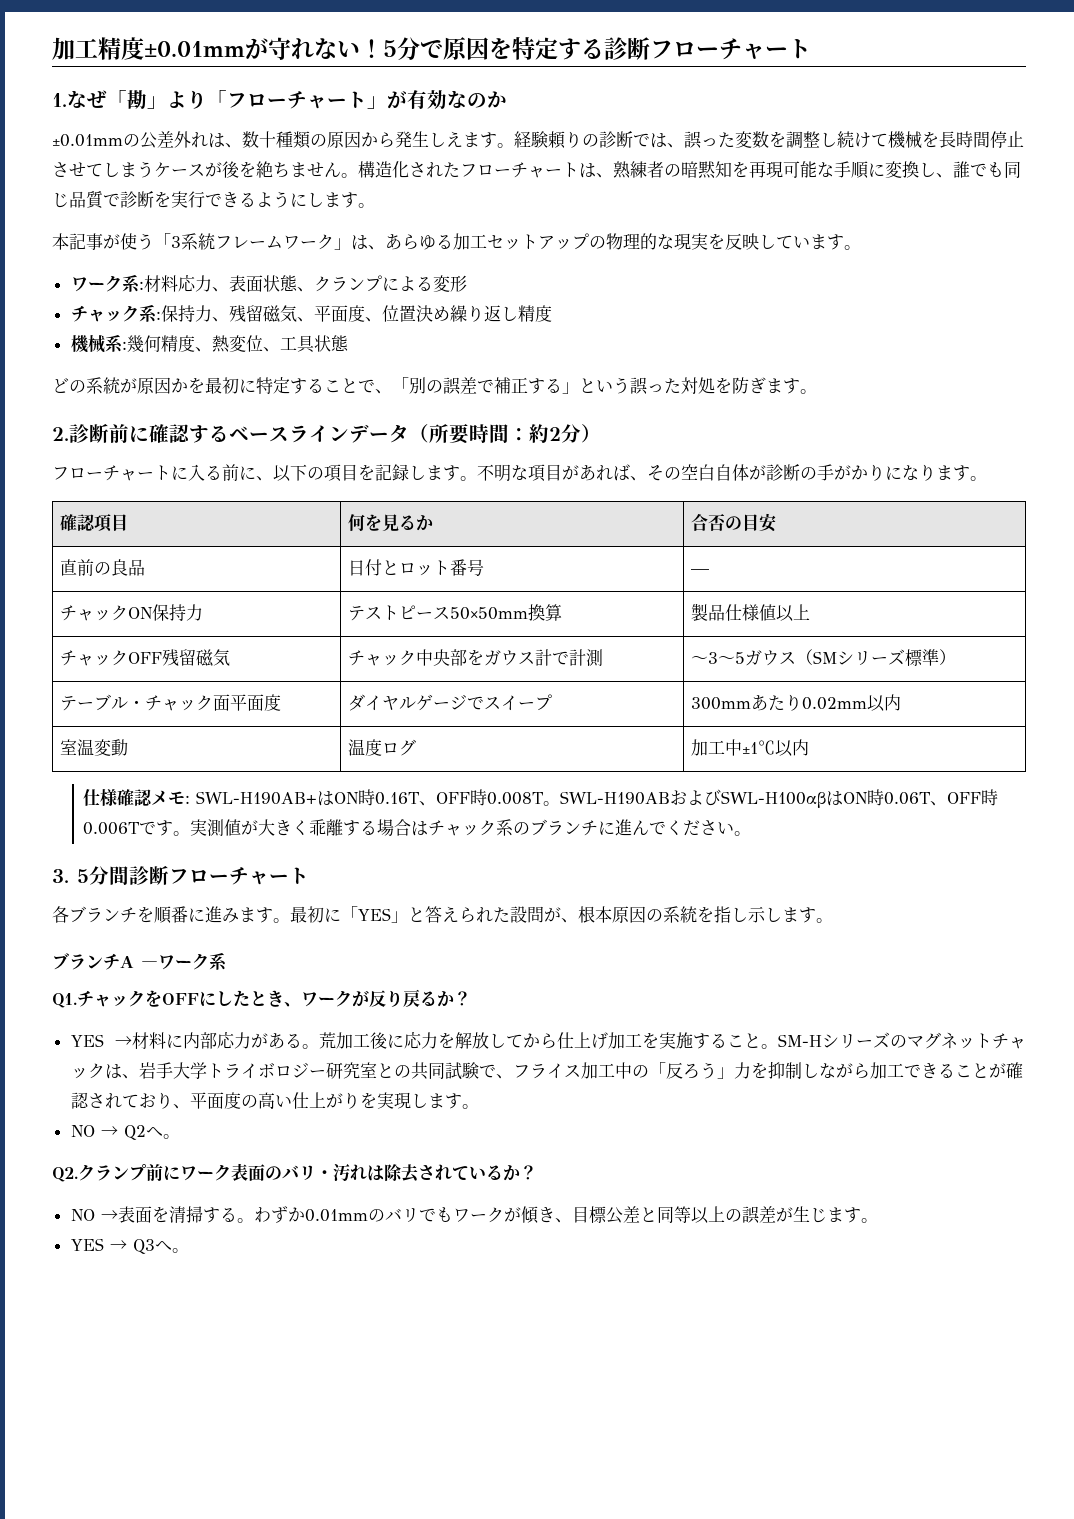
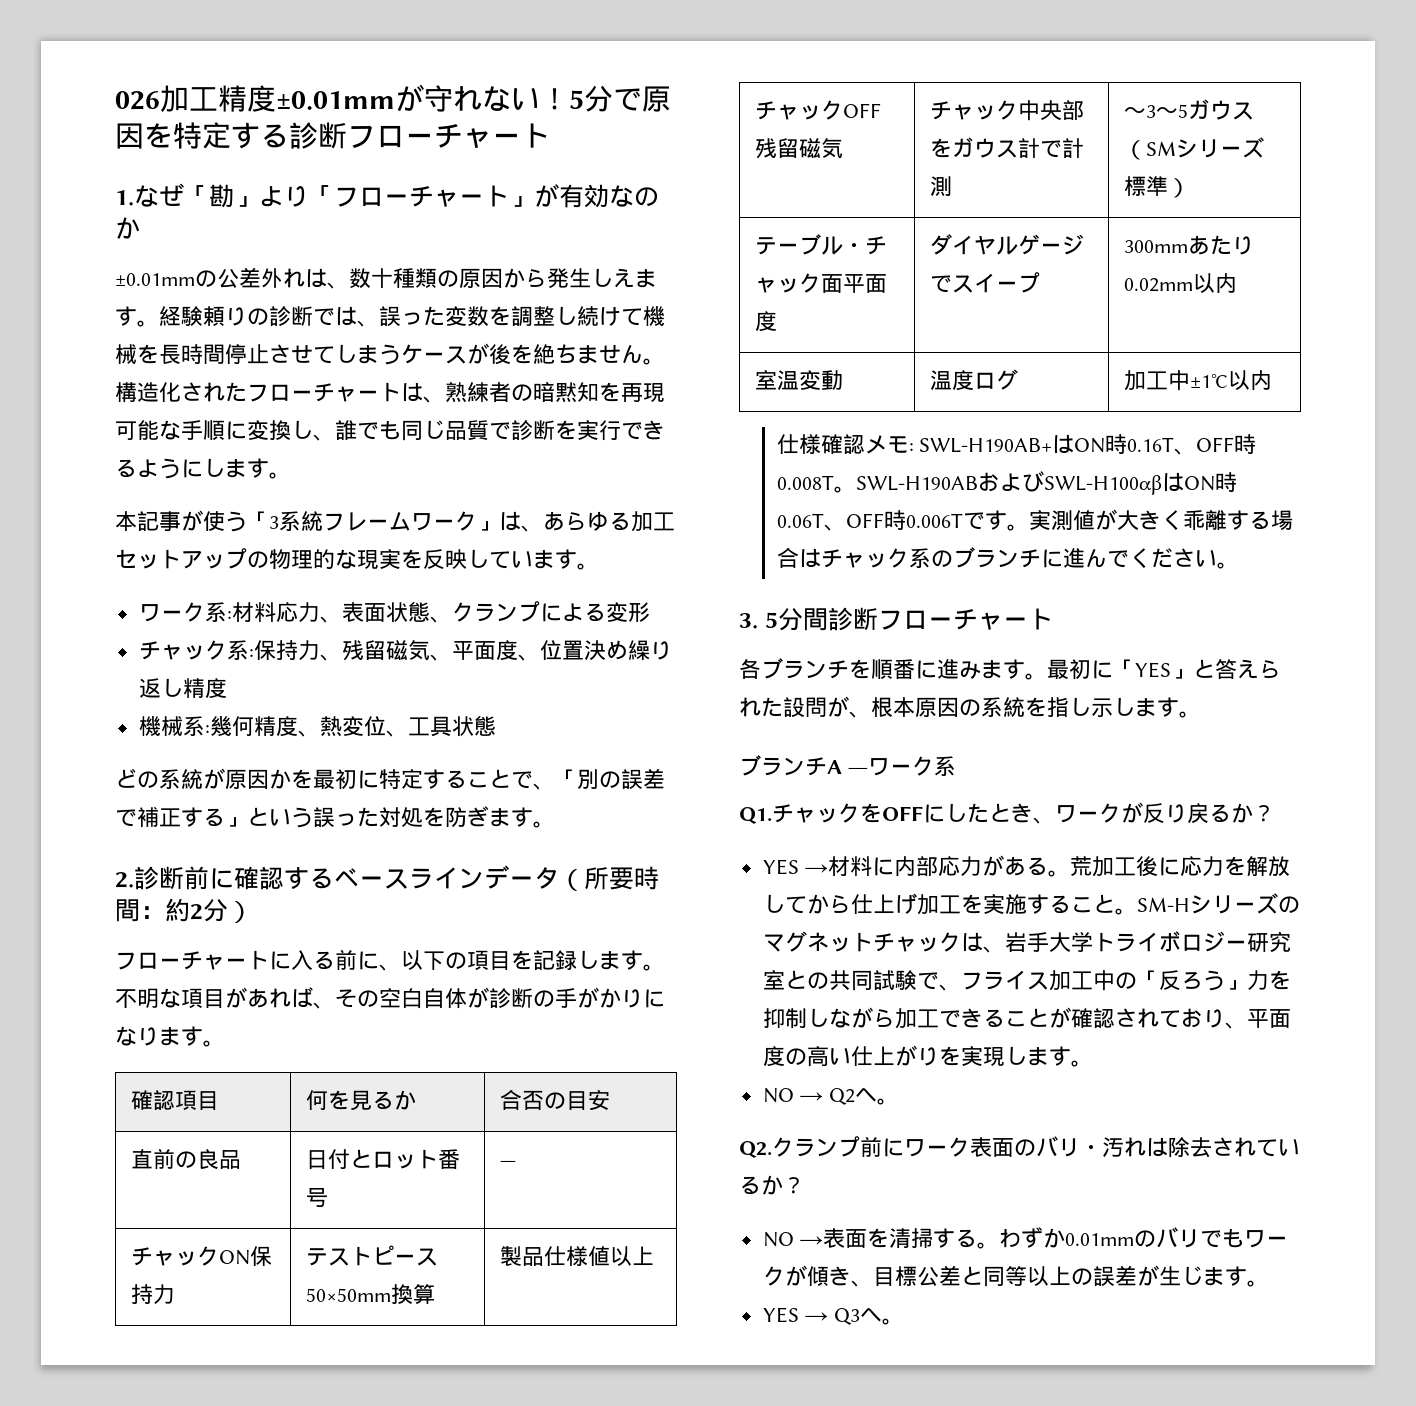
(52, 48) none -> [115,91,160,110] 026

